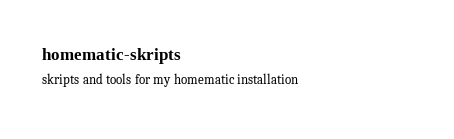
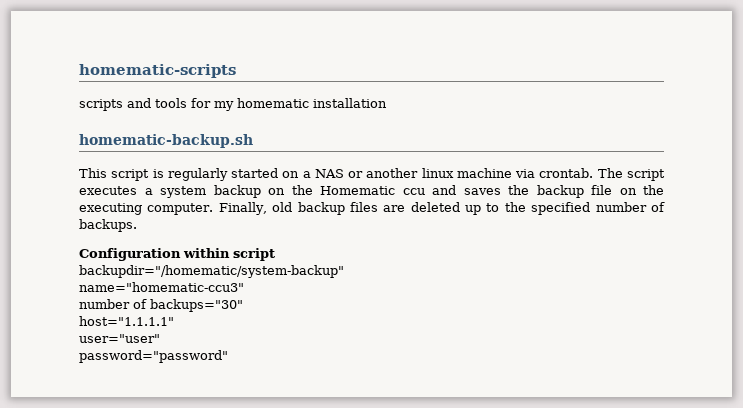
[42,48,181,64] [42,73,79,87] homematic-skripts // skripts -> [79,64,236,78] [79,99,123,111] homematic-scripts // scripts
(299, 78) none -> [79,134,253,148] [79,168,665,181] [79,185,664,198] [79,202,665,215] [79,219,137,232] [79,248,275,261] [79,265,344,278] [79,282,244,292] [79,299,243,312] [79,316,174,326] [79,334,160,343] [79,350,228,363] // homematic-backup.sh // This script is regularly started on a NAS or another linux machine via crontab. The script executes a system backup on the Homematic ccu and saves the backup file on the executing computer. Finally, old backup files are deleted up to the specified number of backups. // Configuration within script // backupdir="/homematic/system-backup" // name="homematic-ccu3" // number of backups="30" // host="1.1.1.1" // user="user" // password="password"

